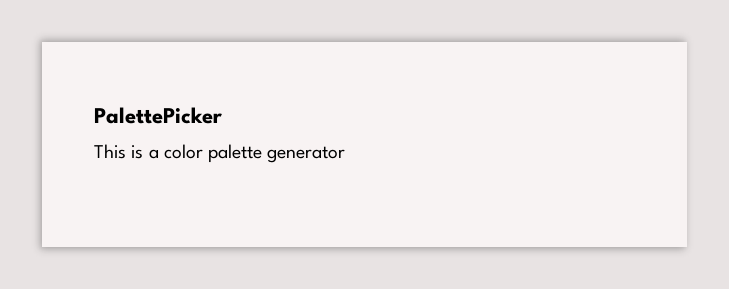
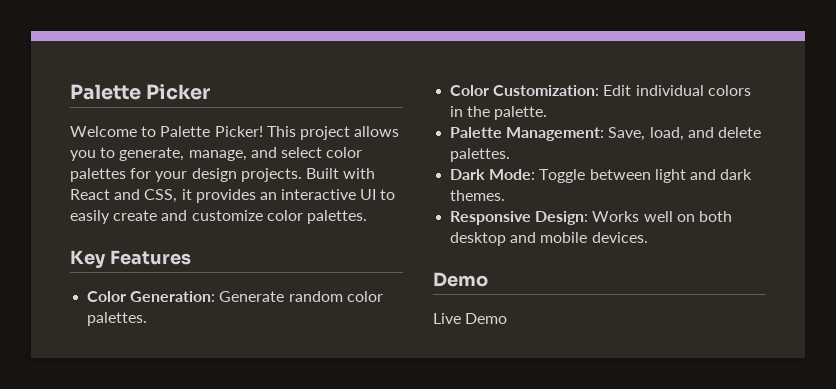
[94,107,222,124] [94,144,346,163] PalettePicker // This is a color palette generator -> [70,84,211,100] [70,126,400,140] [70,147,363,161] [70,168,376,182] [70,189,396,203] [70,210,367,224] [70,250,191,268] [87,291,383,302] [87,312,148,326] [450,85,751,96] [450,106,548,120] [450,127,761,141] [450,148,511,162] [450,169,753,183] [450,190,506,201] [450,211,732,225] [450,232,648,246] [433,272,488,287] [433,313,508,324] Palette Picker // Welcome to Palette Picker! This project allows you to generate, manage, and select color palettes for your design projects. Built with React and CSS, it provides an interactive UI to easily create and customize color palettes. // Key Features // Color Generation: Generate random color palettes. // Color Customization: Edit individual colors in the palette. // Palette Management: Save, load, and delete palettes. // Dark Mode: Toggle between light and dark themes. // Responsive Design: Works well on both desktop and mobile devices. // Demo // Live Demo

